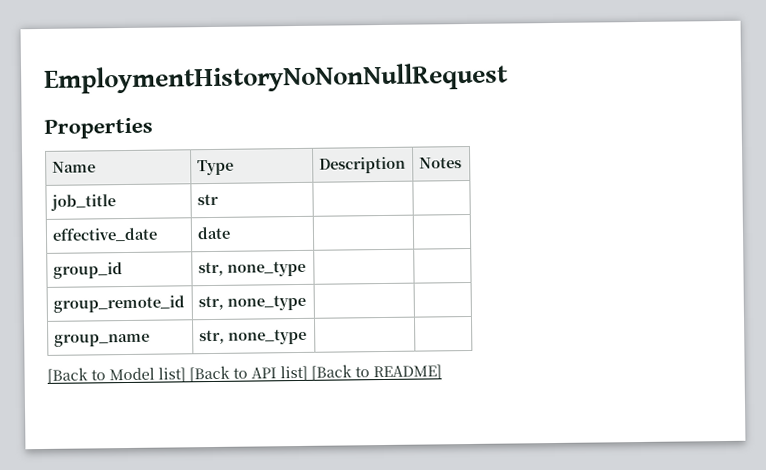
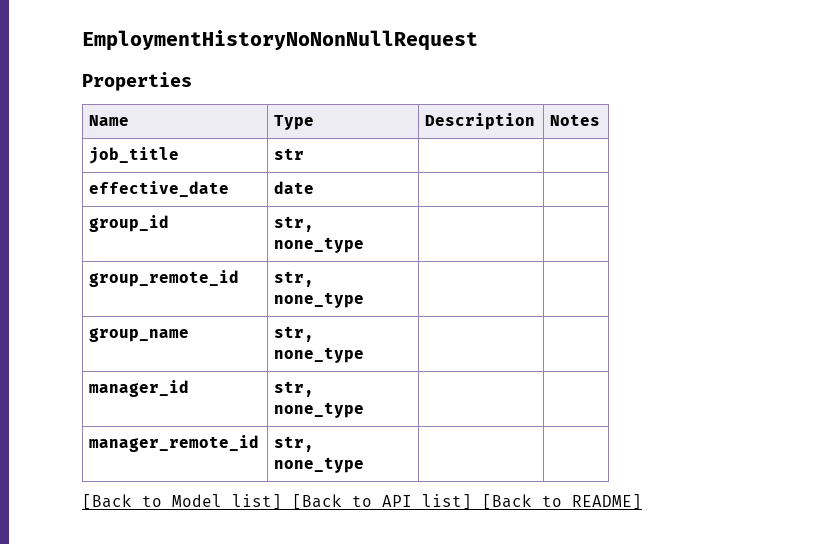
(307, 336) none -> [89,380,190,397] [274,381,315,397] [274,402,365,418] [89,435,260,452] [274,436,315,452] [274,457,365,473] // manager_id | str, none_type | | // manager_remote_id | str, none_type | |

